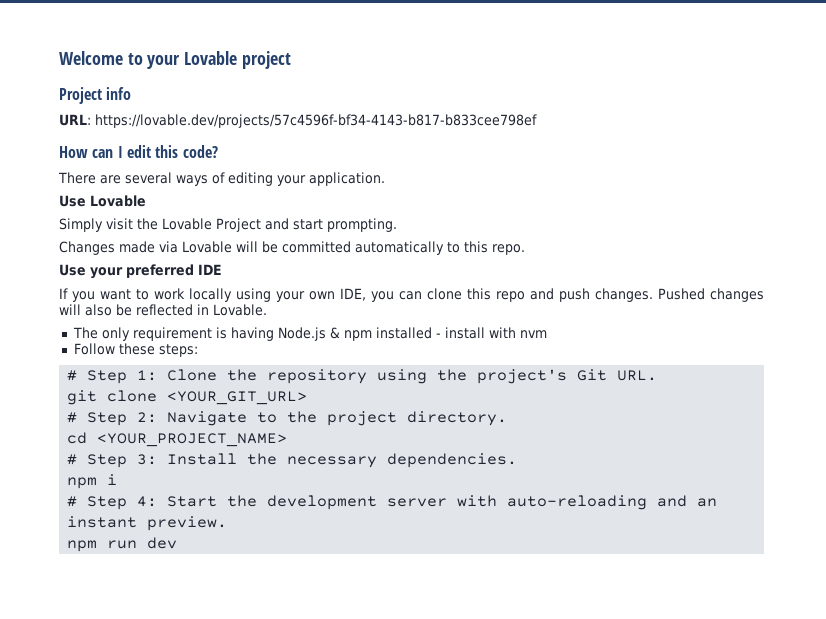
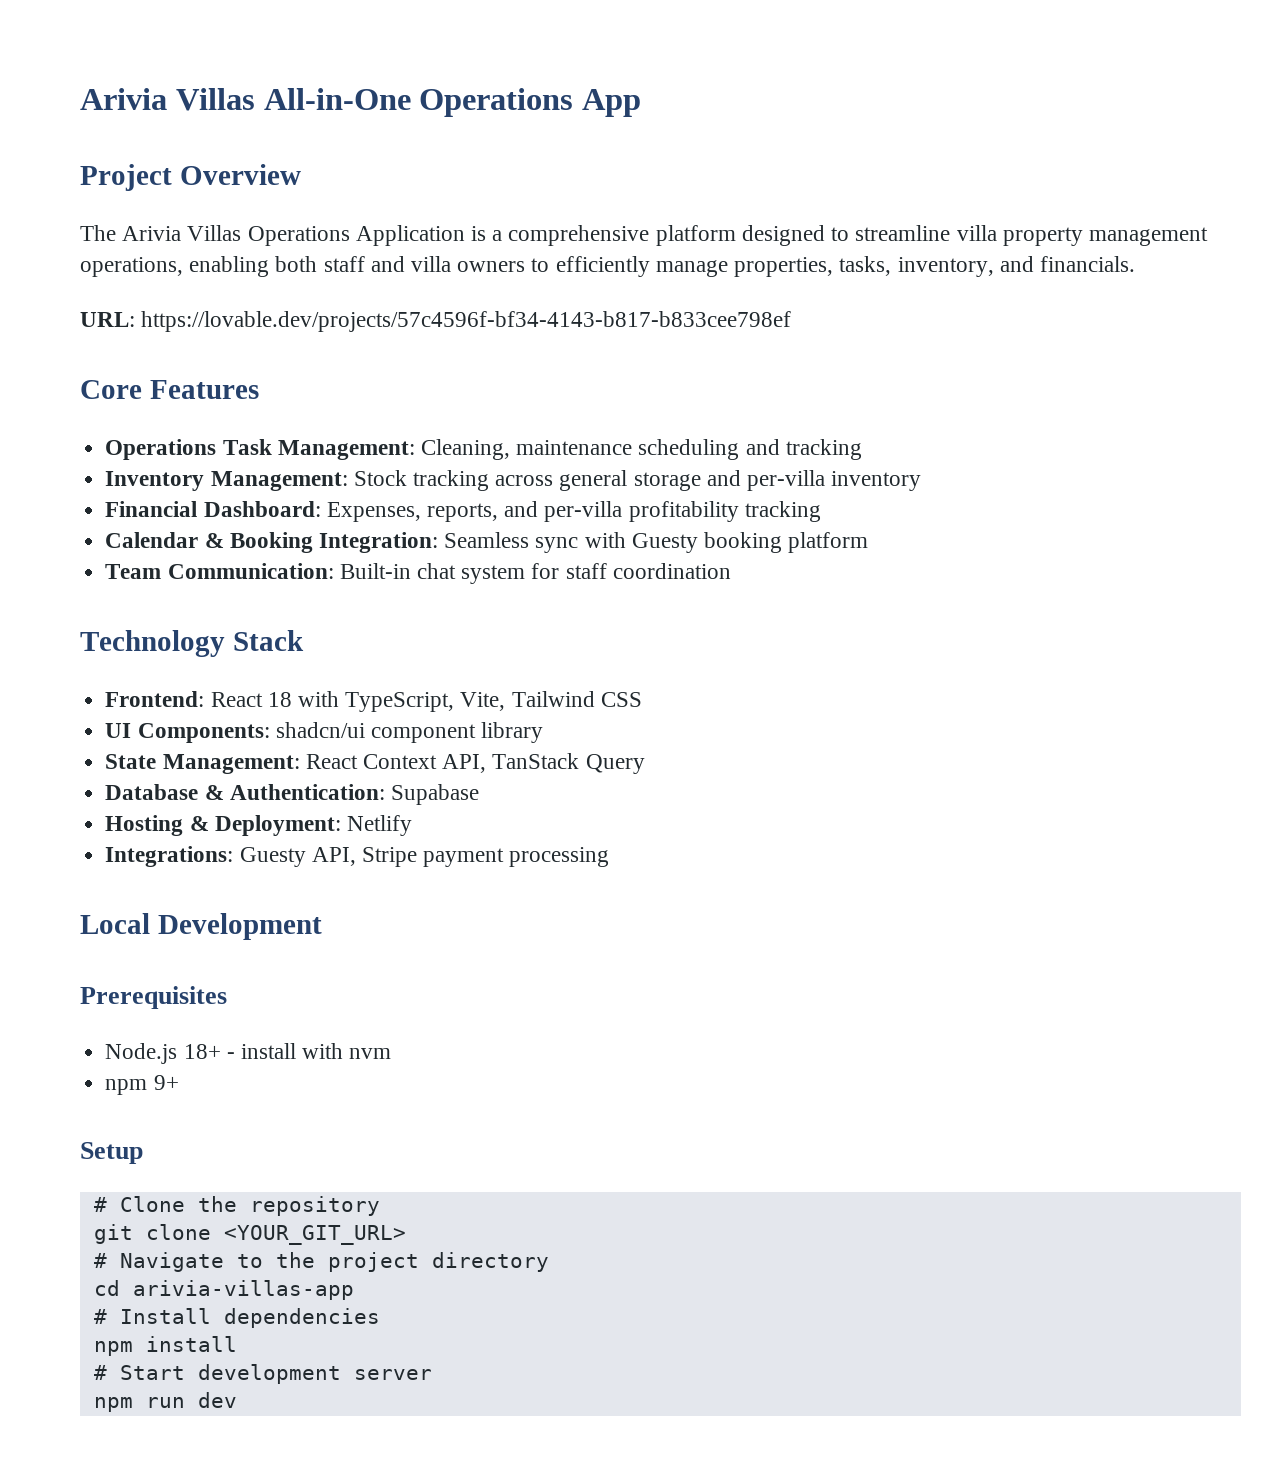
[59,51,291,69] [59,87,132,104] [59,114,537,128] [59,145,218,158] [58,172,385,186] [59,195,146,207] [59,218,397,232] [59,241,525,255] [59,264,222,279] [59,288,764,302] [59,304,267,316] [72,327,432,341] Welcome to your Lovable project // Project info // URL: https://lovable.dev/projects/57c4596f-bf34-4143-b817-b833cee798ef // How can I edit this code? // There are several ways of editing your application. // Use Lovable // Simply visit the Lovable Project and start prompting. // Changes made via Lovable will be committed automatically to this repo. // Use your preferred IDE // If you want to work locally using your own IDE, you can clone this repo and push changes. Pushed changes will also be reflected in Lovable. // The only requirement is having Node.js & npm installed -> [80,88,642,117] [80,164,301,191] [80,225,1208,246] [80,256,1135,277] [80,311,792,332] [80,380,259,399] [105,439,862,460] [105,470,922,491] [105,501,821,522] [105,532,869,553] [105,563,731,584] [80,630,304,657] [105,691,642,712] [105,722,544,743] [105,753,645,774] [105,784,479,805] [105,815,412,836] [105,846,610,867] [80,913,322,940] [80,986,227,1009] [105,1043,221,1064] Arivia Villas All-in-One Operations App // Project Overview // The Arivia Villas Operations Application is a comprehensive platform designed to streamline villa property management operations, enabling both staff and villa owners to efficiently manage properties, tasks, inventory, and financials. // URL: https://lovable.dev/projects/57c4596f-bf34-4143-b817-b833cee798ef // Core Features // Operations Task Management: Cleaning, maintenance scheduling and tracking // Inventory Management: Stock tracking across general storage and per-villa inventory // Financial Dashboard: Expenses, reports, and per-villa profitability tracking // Calendar & Booking Integration: Seamless sync with Guesty booking platform // Team Communication: Built-in chat system for staff coordination // Technology Stack // Frontend: React 18 with TypeScript, Vite, Tailwind CSS // UI Components: shadcn/ui component library // State Management: React Context API, TanStack Query // Database & Authentication: Supabase // Hosting & Deployment: Netlify // Integrations: Guesty API, Stripe payment processing // Local Development // Prerequisites // Node.js 18+
[73,343,198,357] [67,370,158,384] Follow these steps: // # Step 1: -> [105,1075,179,1095] [80,1142,143,1164] [93,1197,107,1212] npm 9+ // Setup // #
[377,369,658,384] using the project's Git URL. -> (380, 1206) none
[87,412,158,426] Step 2: -> (107, 1260) none
[407,411,508,426] directory. -> [431,1252,549,1272] directory
[97,433,288,447] [67,453,518,468] [67,474,118,489] [67,495,718,510] [67,516,228,531] <YOUR_PROJECT_NAME> // # Step 3: Install the necessary dependencies. // npm i // # Step 4: Start the development server with auto-reloading and an instant preview. -> [132,1280,354,1300] [93,1308,380,1328] [93,1336,237,1356] [93,1364,432,1384] arivia-villas-app // # Install dependencies // npm install // # Start development server

